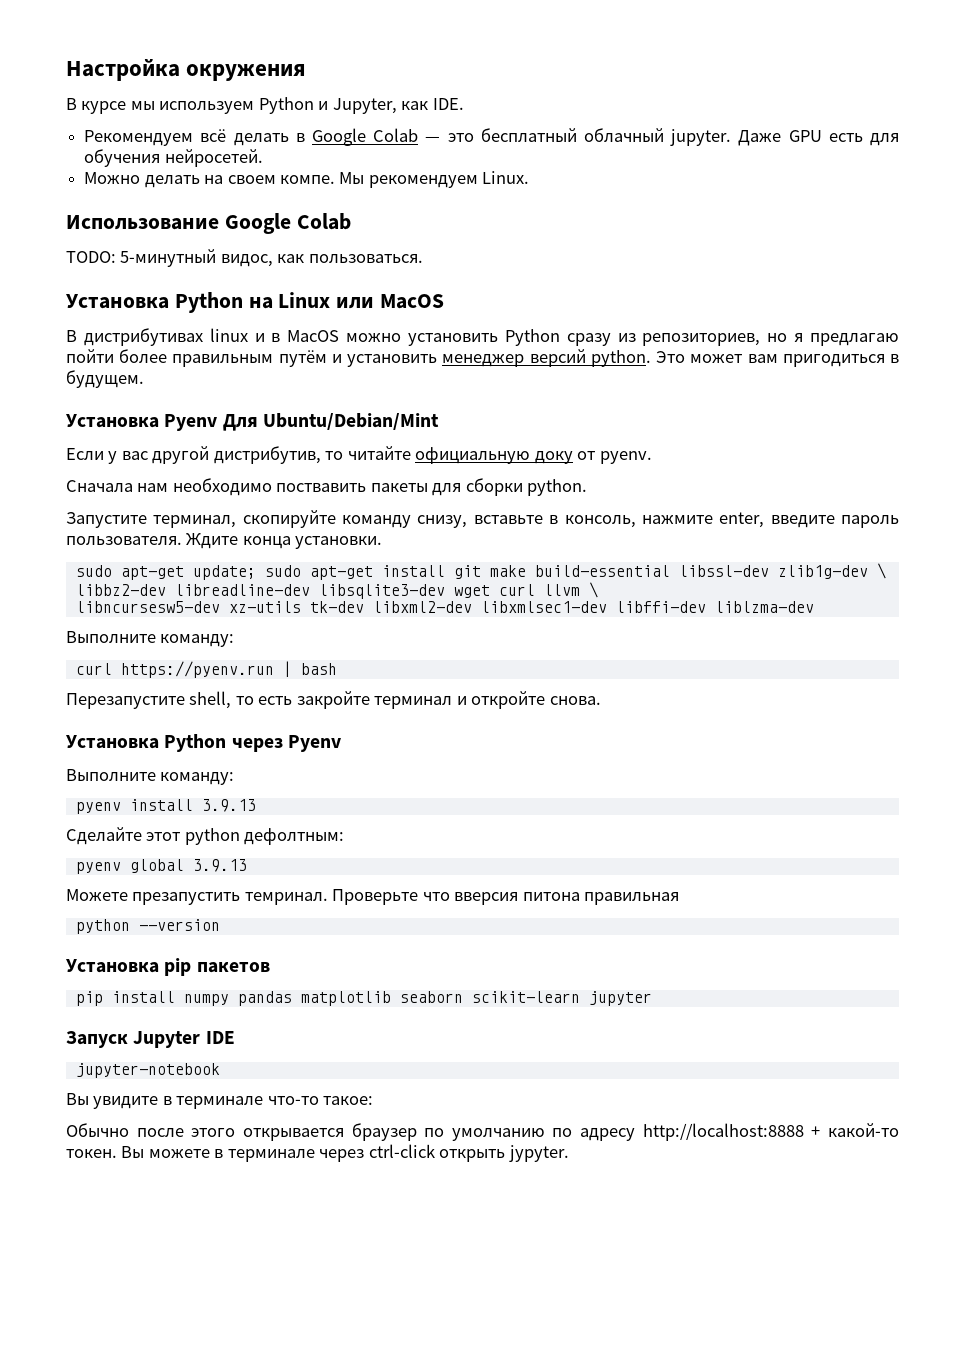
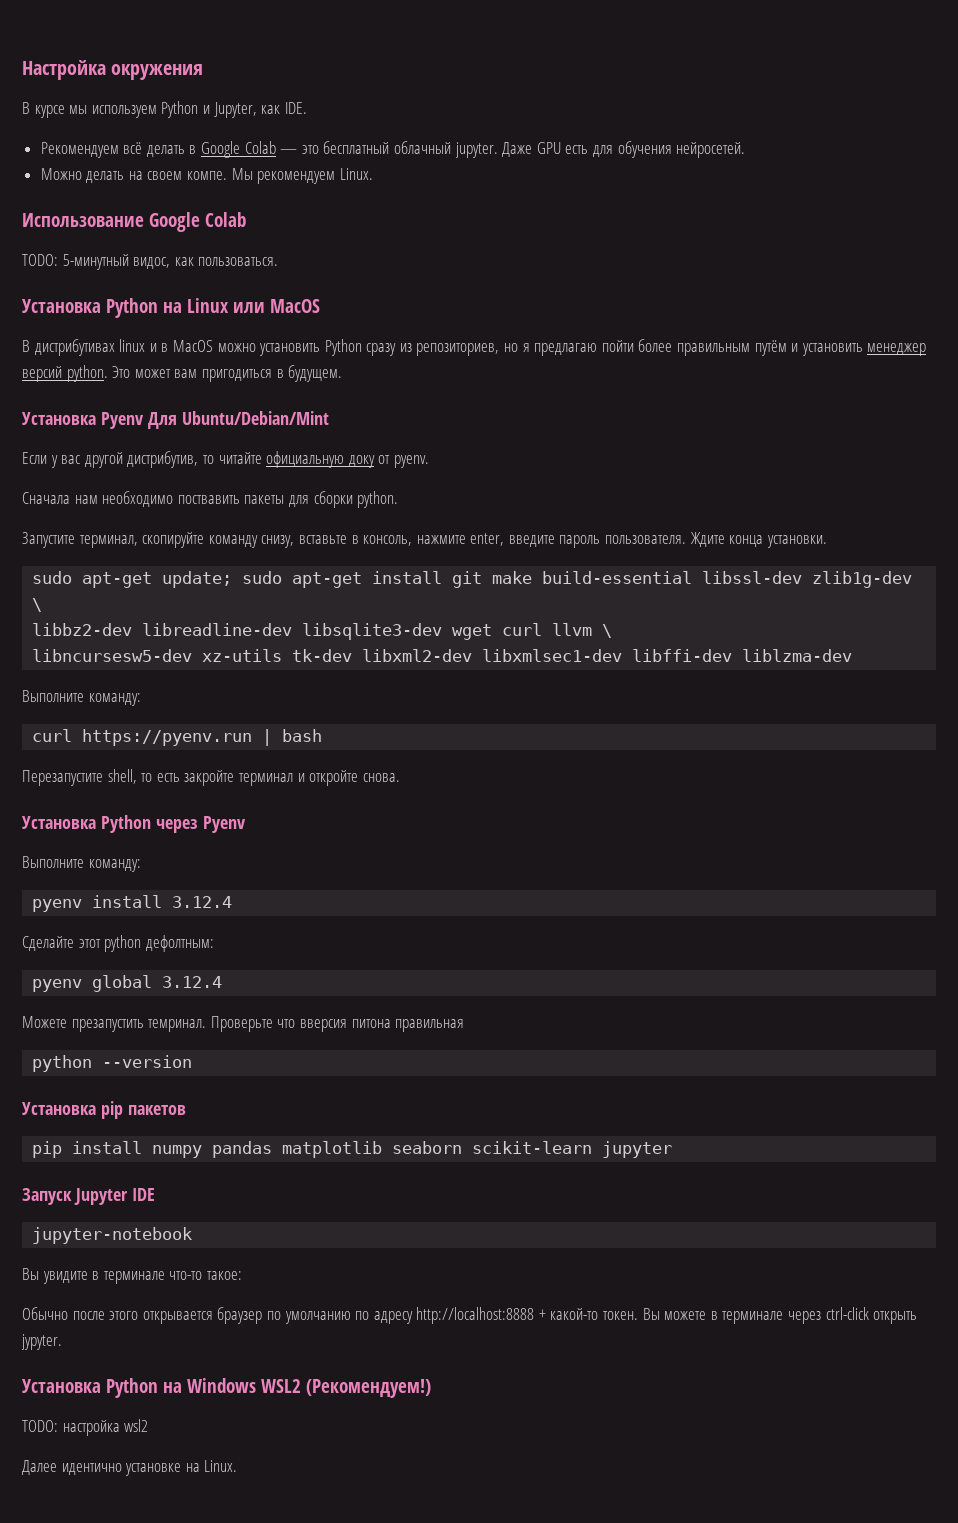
[201,799,256,812] 3.9.13 -> [172,896,233,908] 3.12.4
[192,859,247,872] 3.9.13 -> [162,976,223,988] 3.12.4
(569, 1153) none -> [22,1378,431,1398] [22,1419,149,1436] [22,1460,238,1476] // Установка Python на Windows WSL2 (Рекомендуем!) // TODO: настройка wsl2 // Далее идентично установке на Linux.

